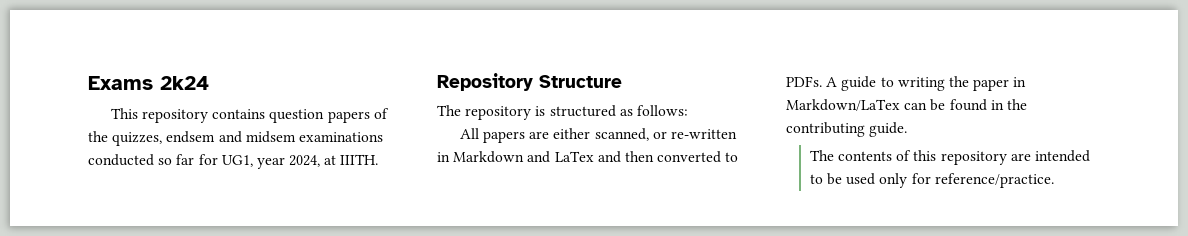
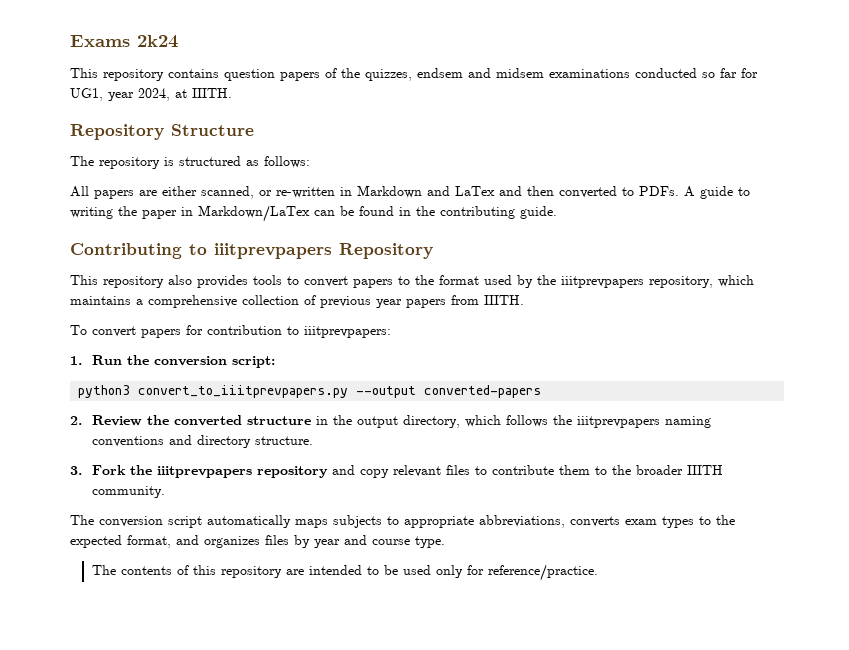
(908, 129) none -> [70,243,433,259] [70,275,754,288] [70,295,524,308] [70,325,391,338] [70,355,276,368] [78,385,542,398] [70,415,712,428] [92,435,314,448] [70,465,724,478] [92,486,166,498] [70,515,735,528] [70,535,445,548] // Contributing to iiitprevpapers Repository // This repository also provides tools to convert papers to the format used by the iiitprevpapers repository, which maintains a comprehensive collection of previous year papers from IIITH. // To convert papers for contribution to iiitprevpapers: // 1. Run the conversion script: // python3 convert_to_iiitprevpapers.py --output converted-papers // 2. Review the converted structure in the output directory, which follows the iiitprevpapers naming conventions and directory structure. // 3. Fork the iiitprevpapers repository and copy relevant files to contribute them to the broader IIITH community. // The conversion script automatically maps subjects to appropriate abbreviations, converts exam types to the expected format, and organizes files by year and course type.

